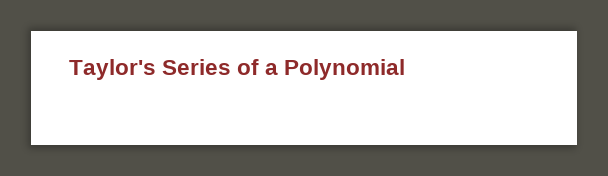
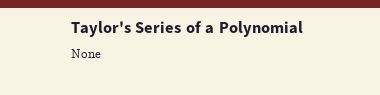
(406, 69) none -> [71,49,101,58] // None

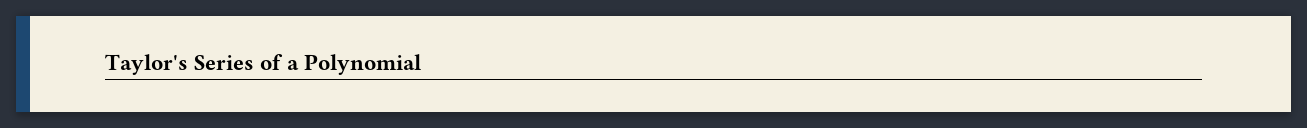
[71,49,101,58] // None -> (423, 64) none

